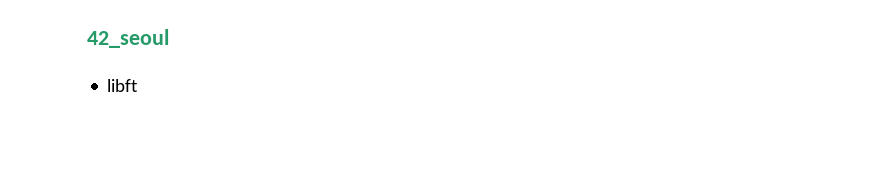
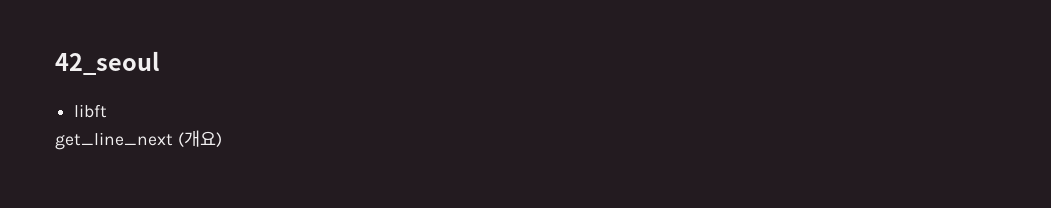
(139, 85) none -> [55,130,222,150] // get_line_next (개요)

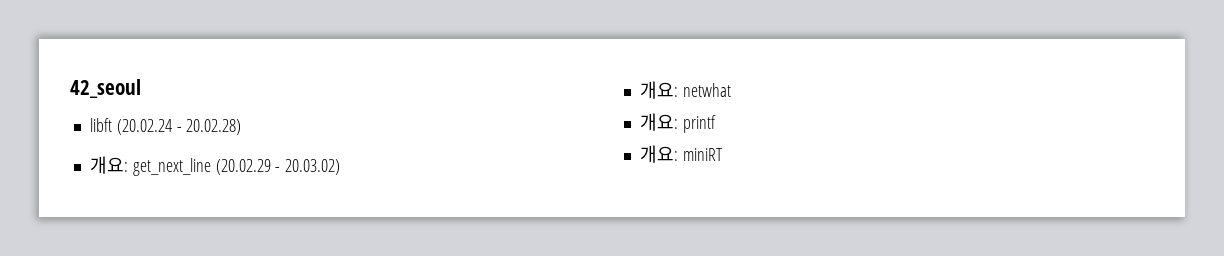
[55,130,222,150] // get_line_next (개요) -> [116,119,242,135] [89,156,341,176] [639,81,731,99] [639,113,716,133] [639,145,723,163] (20.02.24 - 20.02.28) // 개요: get_next_line (20.02.29 - 20.03.02) // 개요: netwhat // 개요: printf // 개요: miniRT

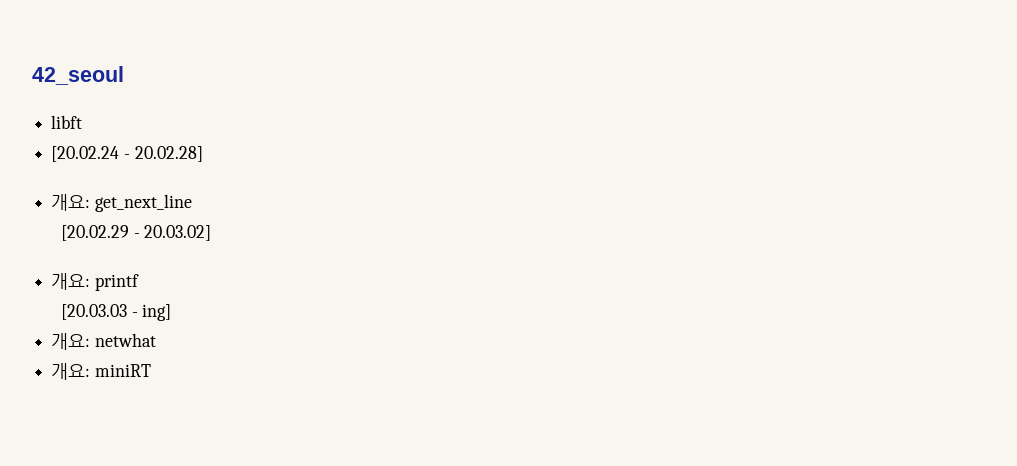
[116,119,242,135] (20.02.24 - 20.02.28) -> [51,146,203,162] // [20.02.24 - 20.02.28]
[215,159,341,175] (20.02.29 - 20.03.02) -> [60,225,212,241] [51,273,139,291] [60,304,172,321] // [20.02.29 - 20.03.02] // 개요: printf // [20.03.03 - ing]
[639,113,716,133] // 개요: printf -> (156, 340) none

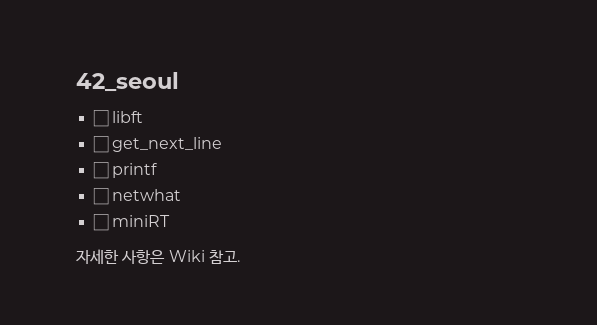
(124, 75) none -> [92,110,109,127] ☐
[51,146,203,162] [51,194,192,212] [60,225,212,241] [51,273,139,291] [60,304,172,321] [51,333,91,350] [20.02.24 - 20.02.28] // 개요: get_next_line // [20.02.29 - 20.03.02] // 개요: printf // [20.03.03 - ing] // 개요: -> [92,136,222,153] [92,162,157,179] [92,188,109,205] ☐ get_next_line // ☐ printf // ☐
[51,363,91,380] 개요: -> [92,214,109,231] ☐
(151, 370) none -> [76,249,240,264] // 자세한 사항은 Wiki 참고.

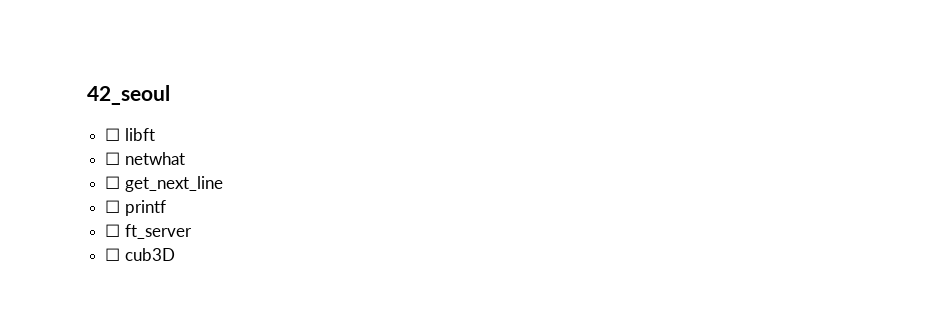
(143, 117) none -> [105,152,185,165] // ☐ netwhat
[111,189,181,201] [92,214,170,231] [76,249,240,264] netwhat // ☐ miniRT // 자세한 사항은 Wiki 참고. -> [124,224,192,239] [105,248,175,261] ft_server // ☐ cub3D

